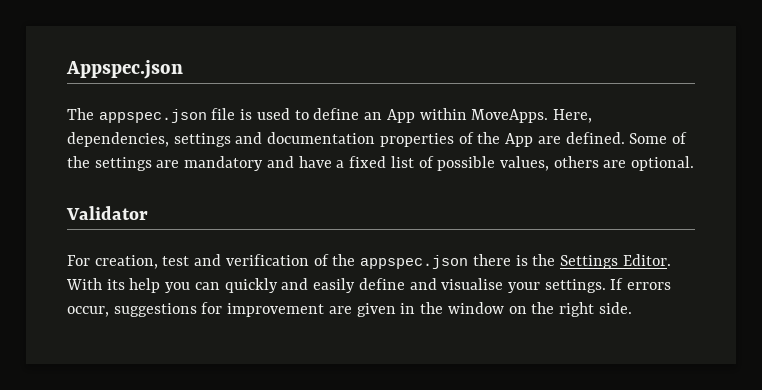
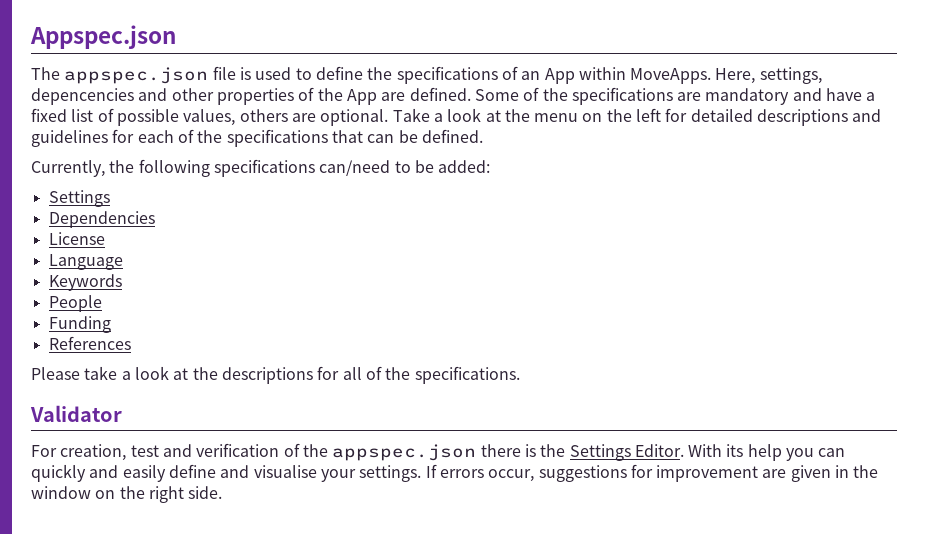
(360, 114) none -> [367,66,518,84] the specifications of
[67,132,376,147] dependencies, settings and documentation -> [759,67,822,84] [31,88,214,105] settings, depencencies and other
[94,157,152,171] settings -> [571,87,673,105] specifications
(695, 163) none -> [392,108,882,126] [31,129,483,147] [31,159,491,177] [48,190,110,207] [48,211,155,228] [48,232,105,245] [48,254,123,270] [48,274,122,291] [48,295,102,312] [48,316,111,333] [48,336,131,350] [31,366,520,384] Take a look at the menu on the left for detailed descriptions and guidelines for each of the specifications that can be defined. // Currently, the following specifications can/need to be added: // Settings // Dependencies // License // Language // Keywords // People // Funding // References // Please take a look at the descriptions for all of the specifications.

